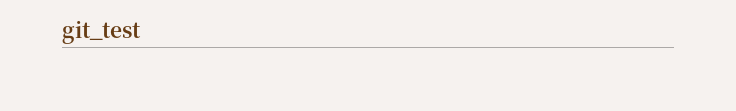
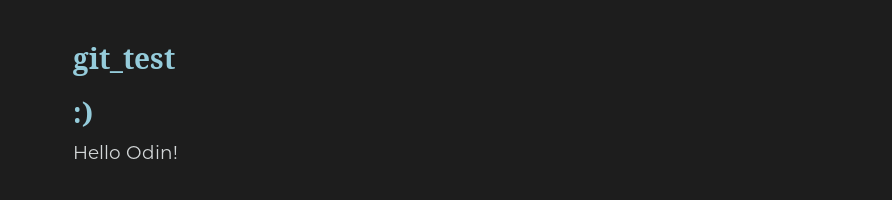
(141, 32) none -> [73,101,93,127] [73,145,178,159] // :) // Hello Odin!

